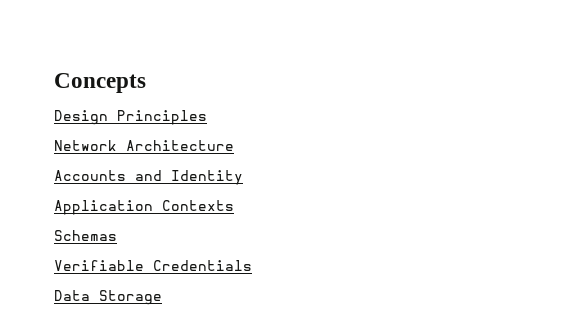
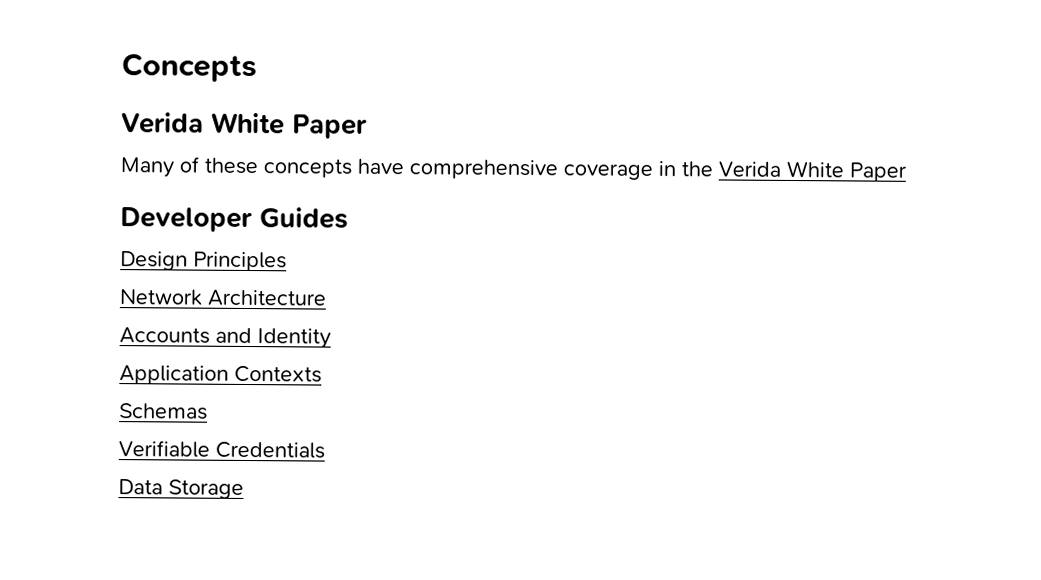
(146, 83) none -> [121,112,368,139] [120,156,907,182] [120,207,348,233] // Verida White Paper // Many of these concepts have comprehensive coverage in the Verida White Paper // Developer Guides

